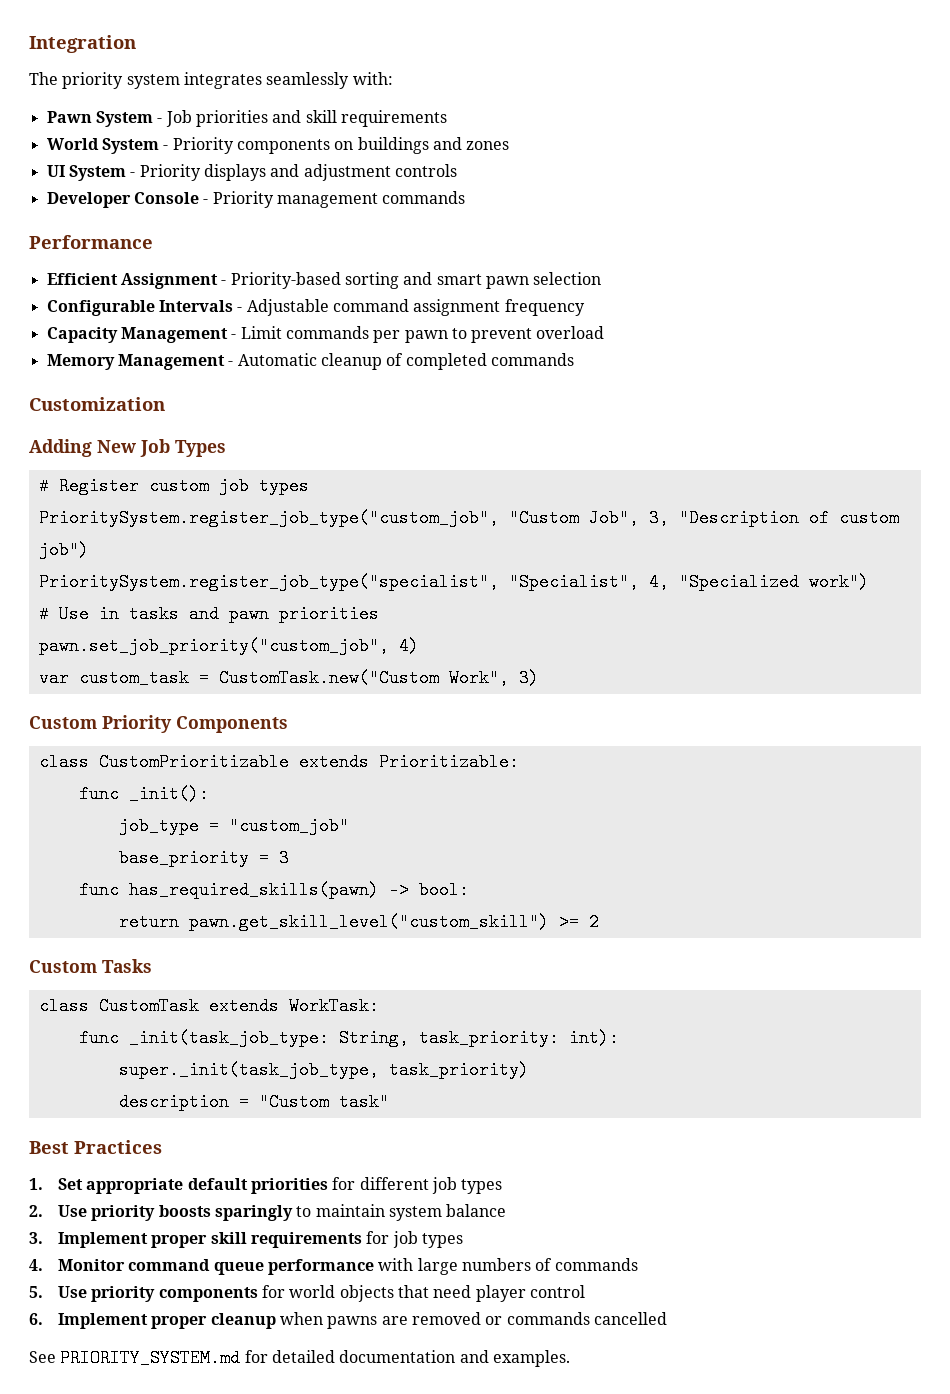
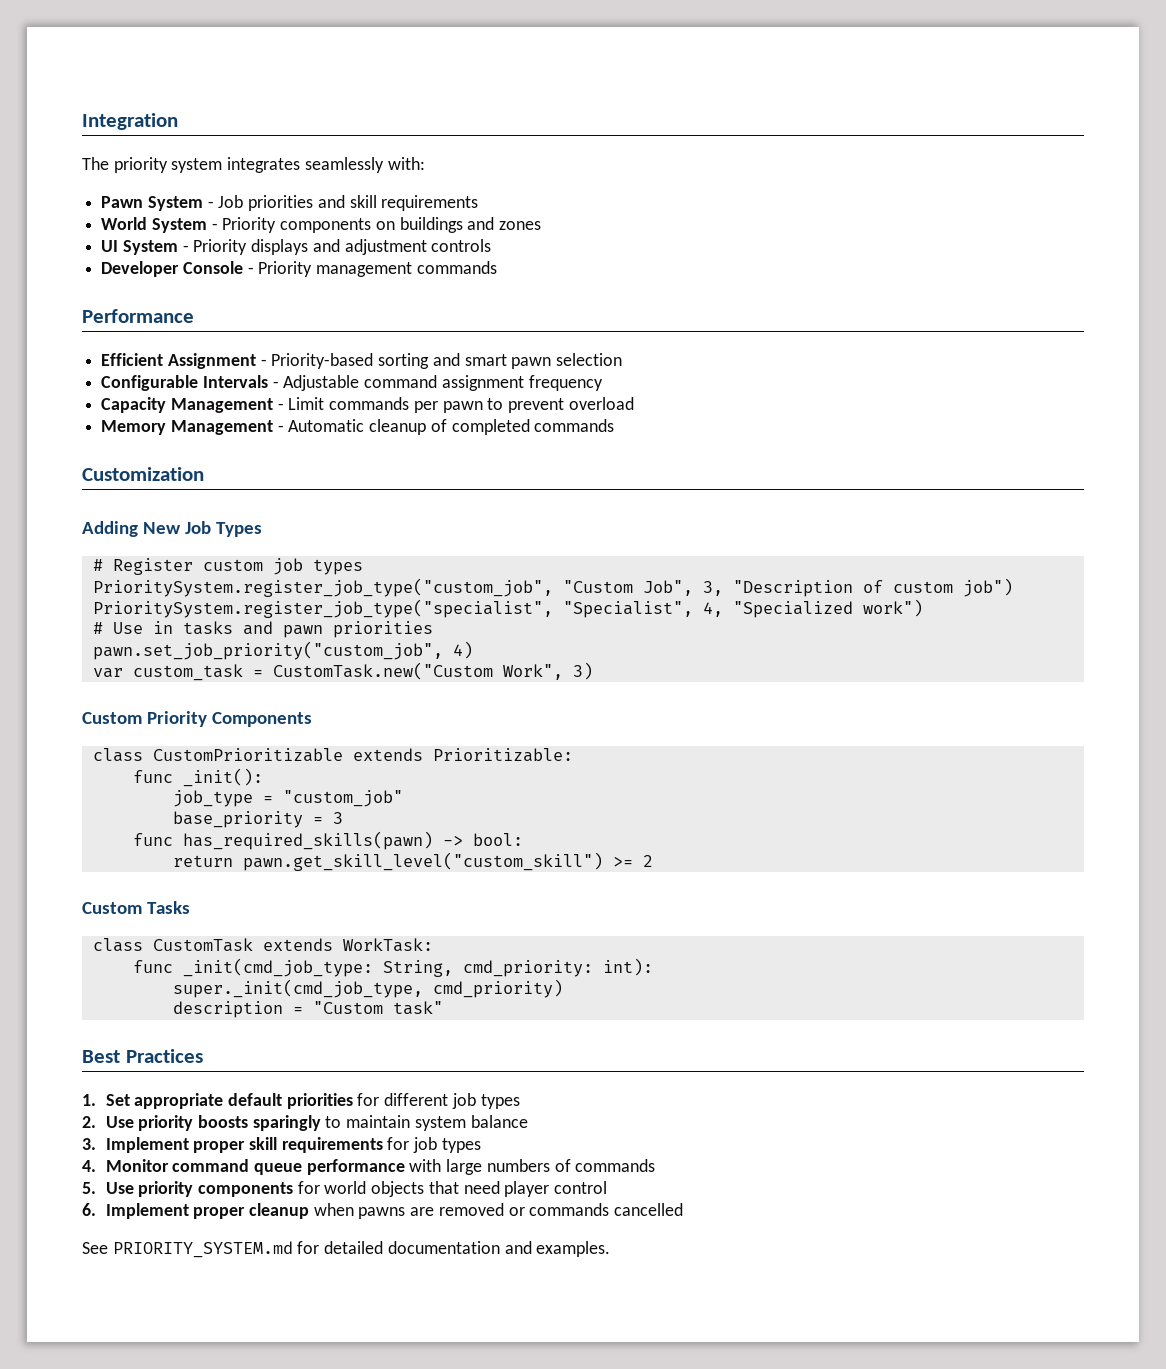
[128,1029,559,1047] _init(task_job_type: String, task_priority: -> [182,958,593,977] _init(cmd_job_type: String, cmd_priority:
[118,1061,529,1079] super._init(task_job_type, task_priority) -> [172,979,563,998] super._init(cmd_job_type, cmd_priority)

